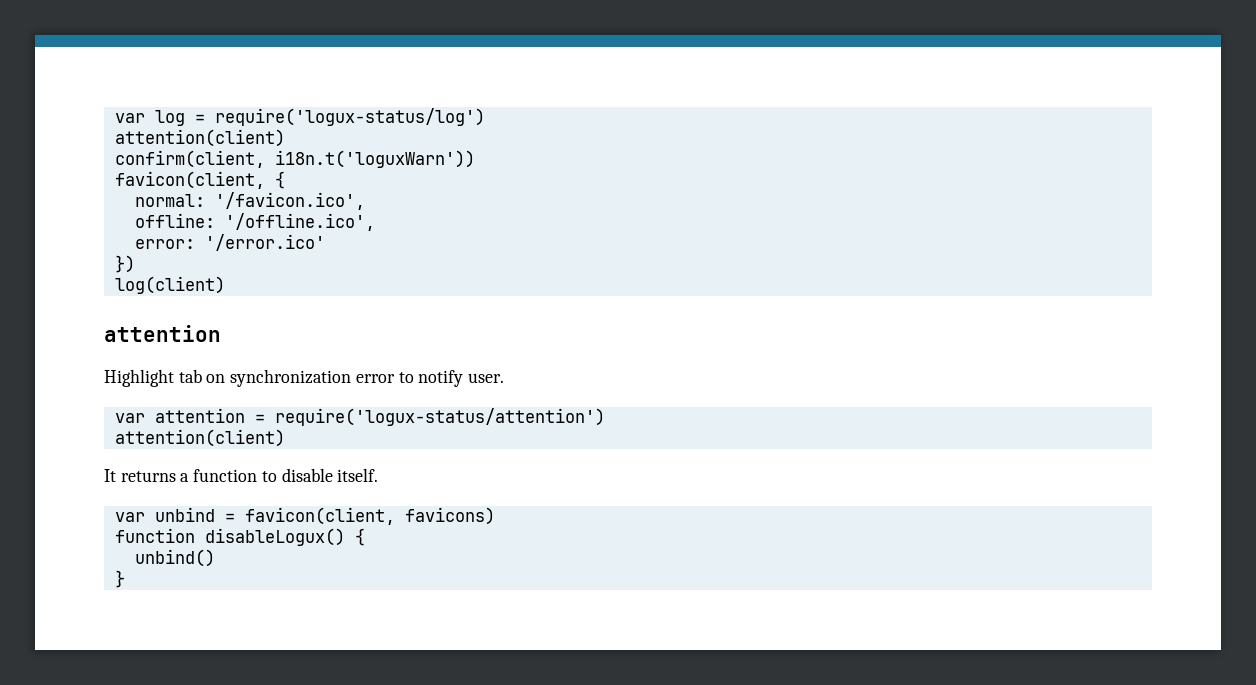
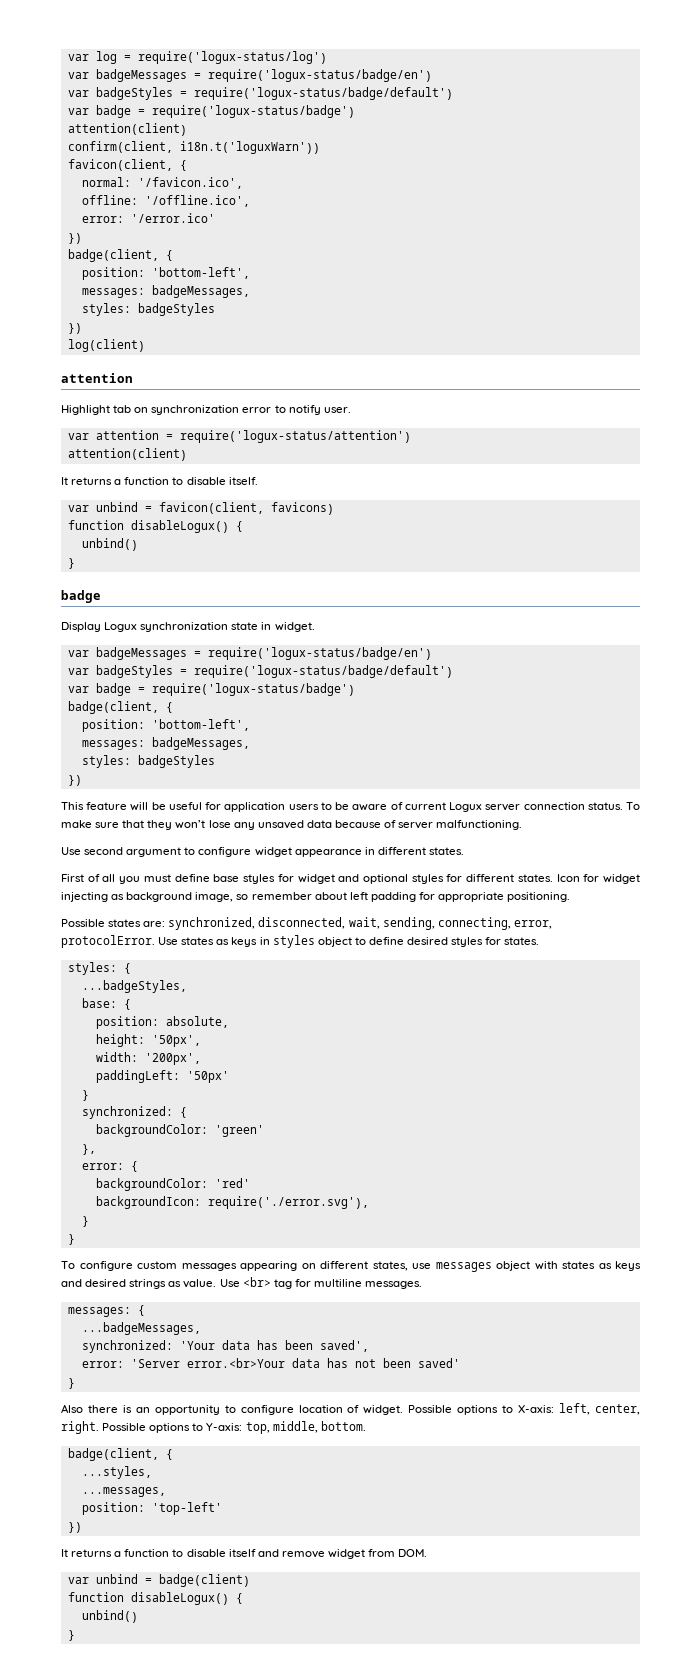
(485, 117) none -> [67,69,432,82] [67,87,453,100] [67,105,355,118] // var badgeMessages = require('logux-status/badge/en') // var badgeStyles = require('logux-status/badge/default') // var badge = require('logux-status/badge')
(135, 264) none -> [67,249,173,262] [81,267,250,280] [81,285,250,298] [81,303,215,316] [67,323,82,334] // badge(client, { // position: 'bottom-left', // messages: badgeMessages, // styles: badgeStyles // })
(125, 579) none -> [61,590,101,603] [61,622,315,632] [67,647,432,660] [67,665,453,678] [67,683,355,696] [67,701,173,714] [81,719,250,732] [81,737,250,750] [81,755,215,768] [67,775,82,786] [61,802,641,812] [61,820,523,830] [61,847,464,857] [61,874,640,884] [61,892,571,902] [61,917,552,930] [61,935,540,948] [67,962,131,975] [81,980,187,993] [81,998,131,1010] [95,1016,229,1029] [95,1034,201,1047] [95,1052,201,1065] [95,1070,229,1083] [81,1090,89,1101] [81,1106,187,1119] [95,1124,264,1137] [81,1144,96,1155] [81,1161,138,1172] [95,1178,250,1191] [95,1196,369,1209] [81,1216,89,1227] [67,1234,75,1245] [61,1261,641,1272] [61,1277,423,1289] [67,1305,145,1317] [81,1322,201,1335] [81,1340,369,1353] [81,1358,460,1368] [67,1378,75,1389] [61,1403,640,1415] [61,1421,366,1434] [67,1448,173,1461] [81,1466,152,1479] [81,1487,166,1497] [81,1502,222,1515] [67,1522,82,1533] [61,1549,428,1559] [67,1574,250,1587] [67,1592,243,1605] [81,1610,138,1623] [67,1630,75,1641] // badge // Display Logux synchronization state in widget. // var badgeMessages = require('logux-status/badge/en') // var badgeStyles = require('logux-status/badge/default') // var badge = require('logux-status/badge') // badge(client, { // position: 'bottom-left', // messages: badgeMessages, // styles: badgeStyles // }) // This feature will be useful for application users to be aware of current Logux server connection status. To make sure that they won’t lose any unsaved data because of server malfunctioning. // Use second argument to configure widget appearance in different states. // First of all you must define base styles for widget and optional styles for different states. Icon for widget injecting as background image, so remember about left padding for appropriate positioning. // Possible states are: synchronized, disconnected, wait, sending, connecting, error, protocolError. Use states as keys in styles object to define desired styles for states. // styles: { // ...badgeStyles, // base: { // position: absolute, // height: '50px', // width: '200px', // paddingLeft: '50px' // } // synchronized: { // backgroundColor: 'green' // }, // error: { // backgroundColor: 'red' // backgroundIcon: require('./error.svg'), // } // } // To configure custom messages appearing on different states, use messages object with states as keys and desired strings as value. Use <br> tag for multiline messages. // messages: { // ...badgeMessages, // synchronized: 'Your data has been saved', // error: 'Server error.<br>Your data has not been saved' // } // Also there is an opportunity to configure location of widget. Possible options to X-axis: left, center, right. Possible options to Y-axis: top, middle, bottom. // badge(client, { // ...styles, // ...messages, // position: 'top-left' // }) // It returns a function to disable itself and remove widget from DOM. // var unbind = badge(client) // function disableLogux() { // unbind() // }

